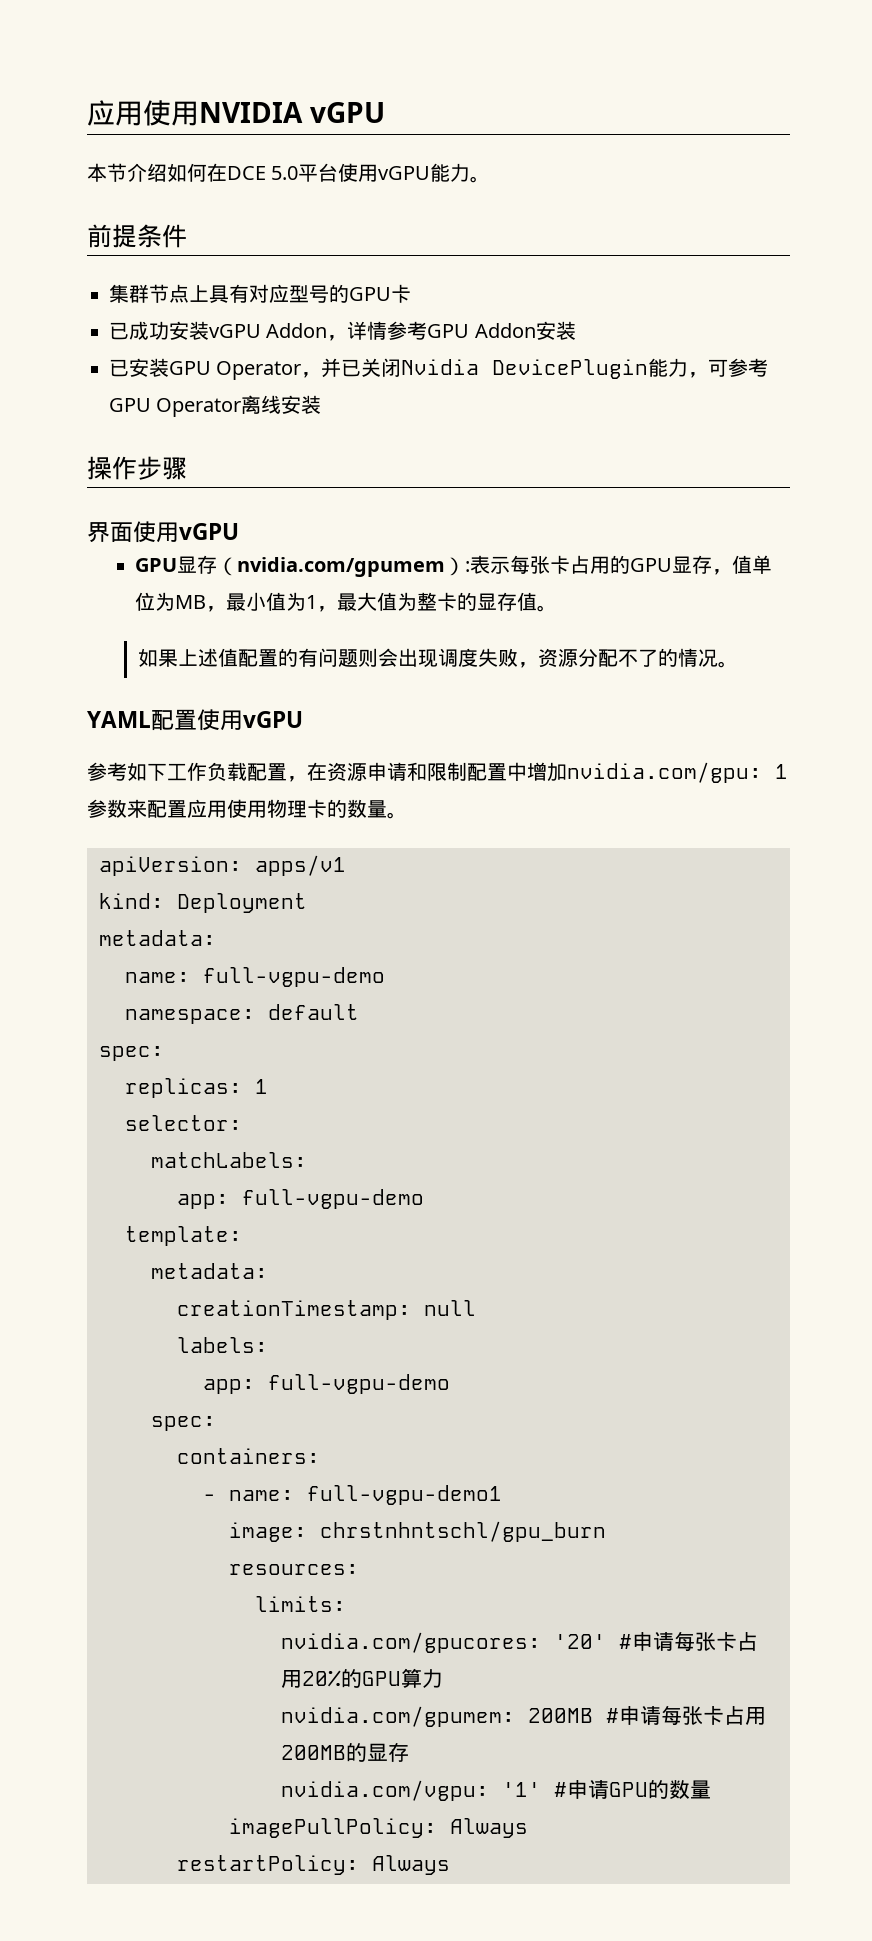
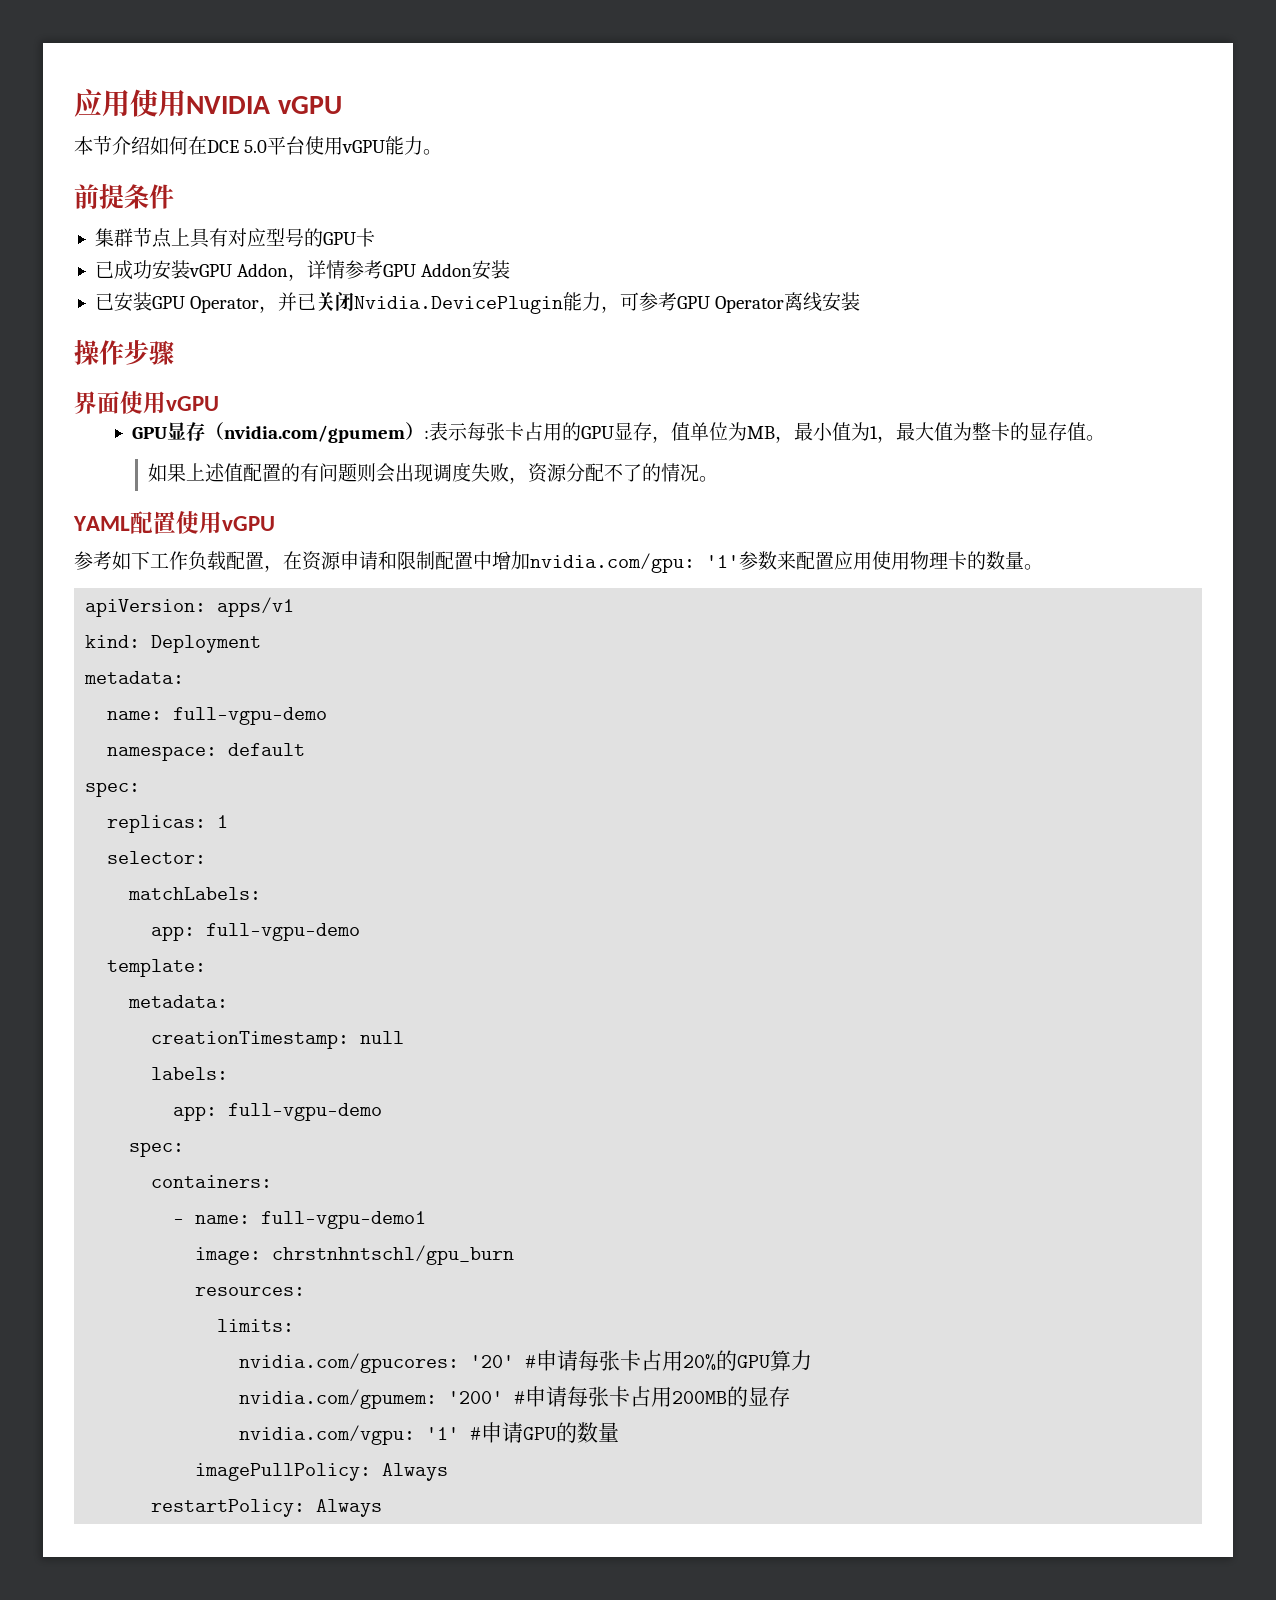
[401,359,649,379] Nvidia DevicePlugin -> [354,296,564,314] Nvidia.DevicePlugin
[775,764,788,779] 1 -> [706,555,739,568] '1'
[528,1708,593,1723] 200MB -> [448,1391,504,1404] '200'

